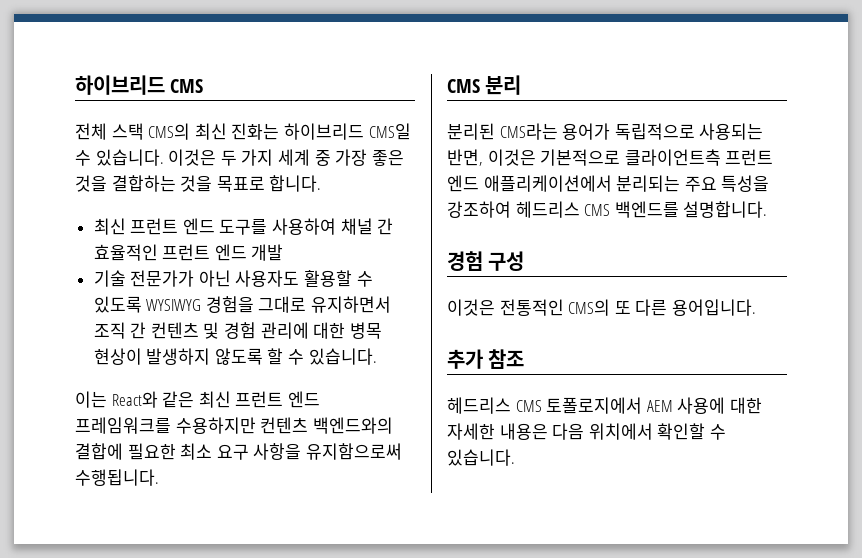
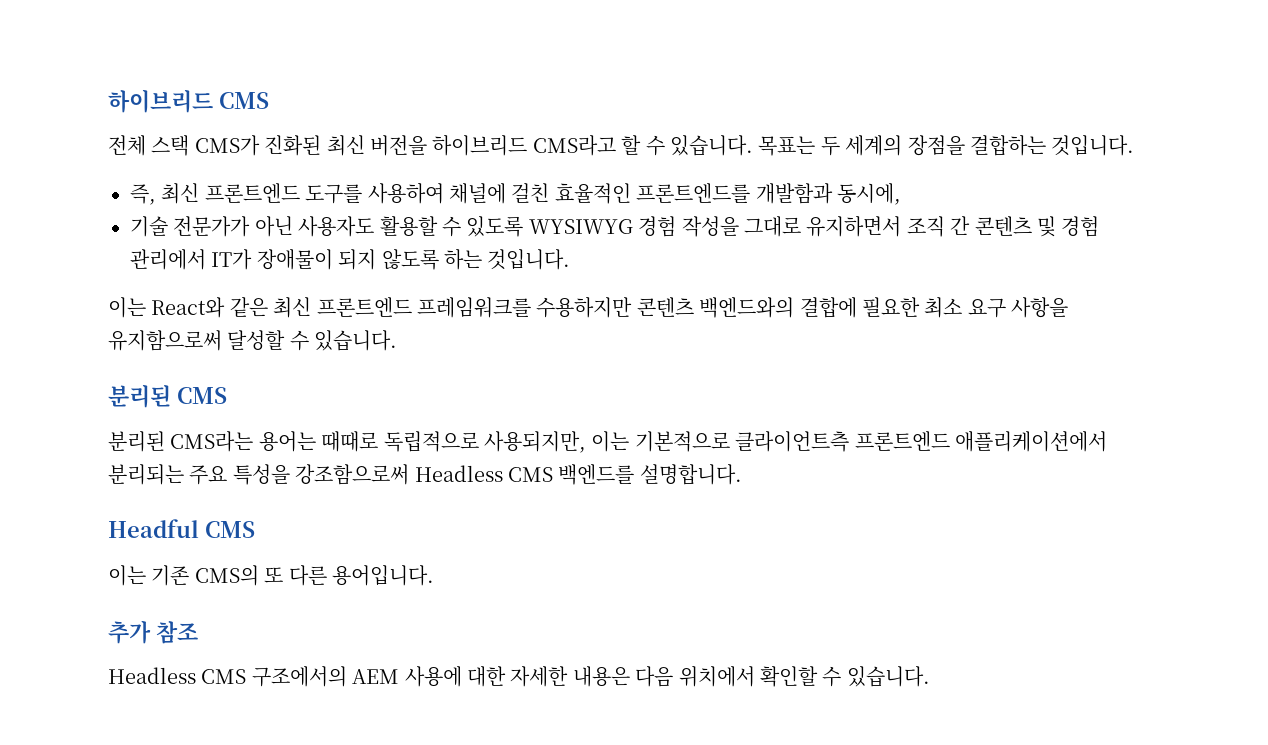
[148,123,411,140] [75,149,404,166] [75,175,322,192] [93,218,394,235] [93,244,284,261] CMS의 최신 진화는 하이브리드 CMS일 수 있습니다. 이것은 두 가지 세계 중 가장 좋은 것을 결합하는 것을 목표로 합니다. // 최신 프런트 엔드 도구를 사용하여 채널 간 효율적인 프런트 엔드 개발 -> [194,135,1135,156] [130,183,901,205] CMS가 진화된 최신 버전을 하이브리드 CMS라고 할 수 있습니다. 목표는 두 세계의 장점을 결합하는 것입니다. // 즉, 최신 프론트엔드 도구를 사용하여 채널에 걸친 효율적인 프론트엔드를 개발함과 동시에,
[205,296,254,313] 경험을 -> [638,216,739,237] 경험 작성을
[150,322,199,339] 컨텐츠 -> [974,216,1032,236] 콘텐츠
[260,322,382,339] [93,348,377,365] 관리에 대한 병목 현상이 발생하지 않도록 할 수 있습니다. -> [130,249,571,270] 관리에서 IT가 장애물이 되지 않도록 하는 것입니다.
[235,391,320,408] 프런트 엔드 -> [316,297,412,317] 프론트엔드
[260,417,309,434] 컨텐츠 -> [636,297,694,317] 콘텐츠
[75,469,159,486] [447,75,522,95] 수행됩니다. // CMS 분리 -> [227,330,398,351] [108,385,227,408] 달성할 수 있습니다. // 분리된 CMS
[562,123,764,140] [447,149,774,166] [447,175,479,192] 용어가 독립적으로 사용되는 반면, 이것은 기본적으로 클라이언트측 프런트 엔드 -> [258,431,950,453] 용어는 때때로 독립적으로 사용되지만, 이는 기본적으로 클라이언트측 프론트엔드
[447,201,580,218] 강조하여 헤드리스 -> [295,464,503,485] 강조함으로써 Headless
[447,251,525,271] [447,299,564,316] 경험 구성 // 이것은 전통적인 -> [108,519,255,538] [108,565,190,586] Headful CMS // 이는 기존
[447,397,643,414] 헤드리스 CMS 토폴로지에서 -> [108,666,347,687] Headless CMS 구조에서의

